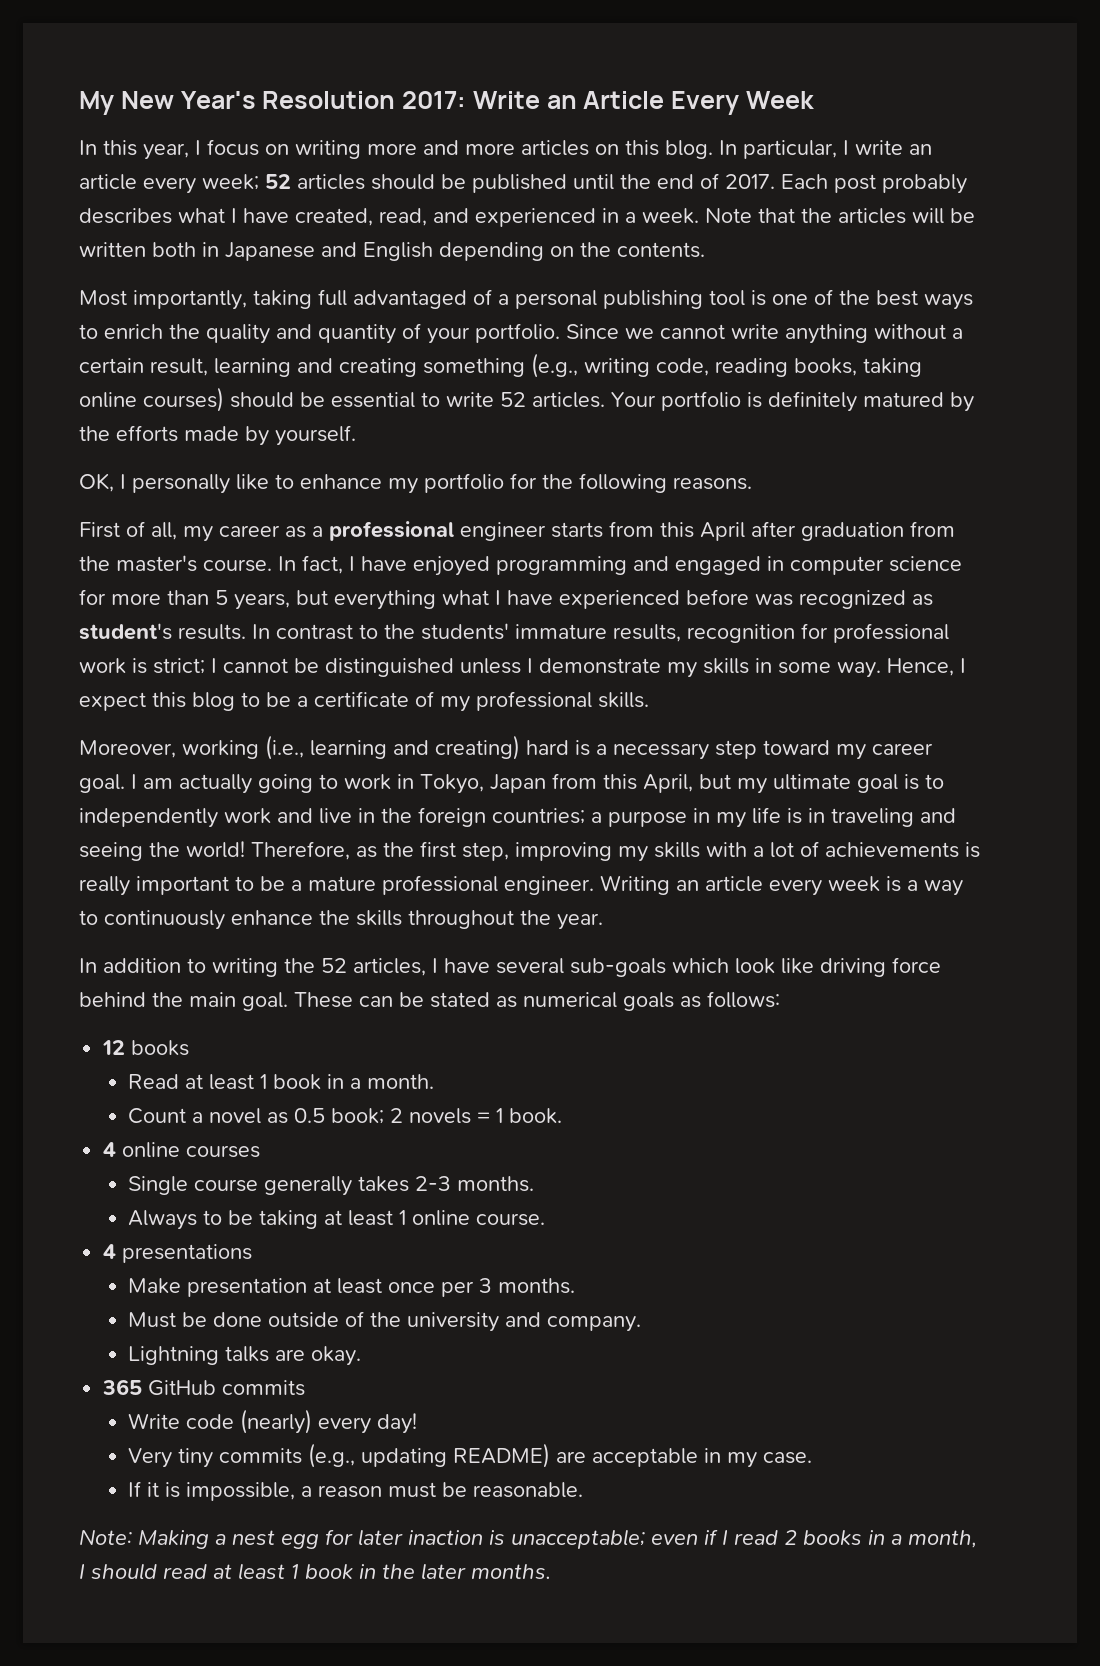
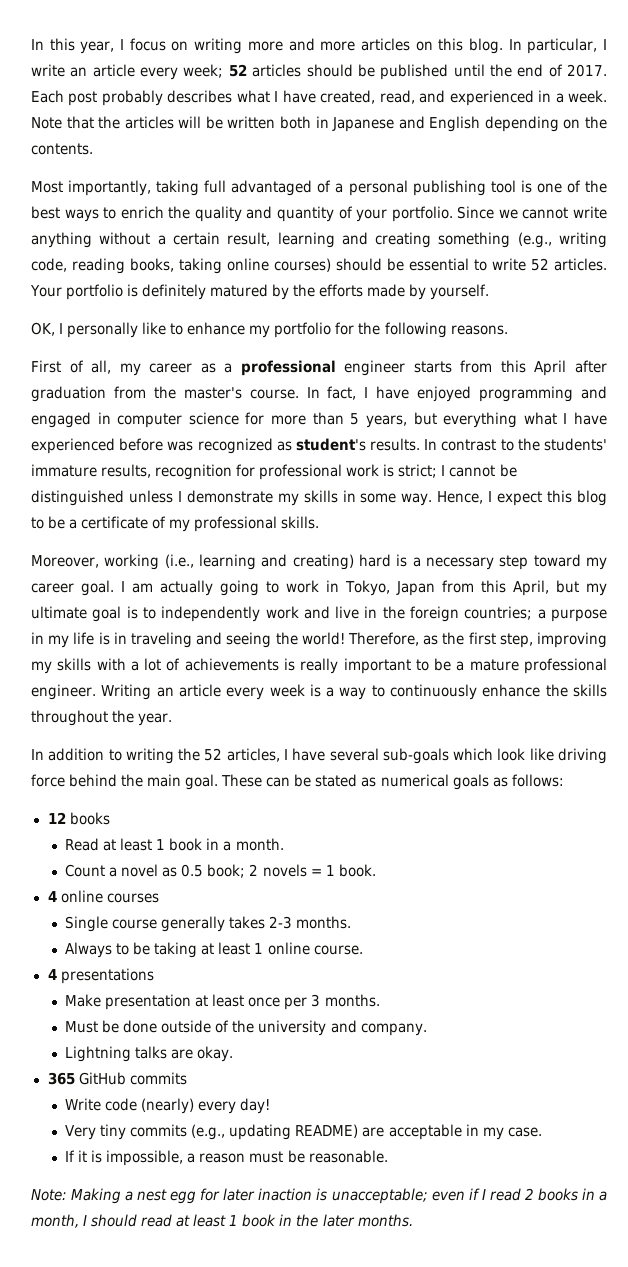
[79,91,814,115] My New Year's Resolution 2017: Write an Article Every Week // -> (31, 44) none

